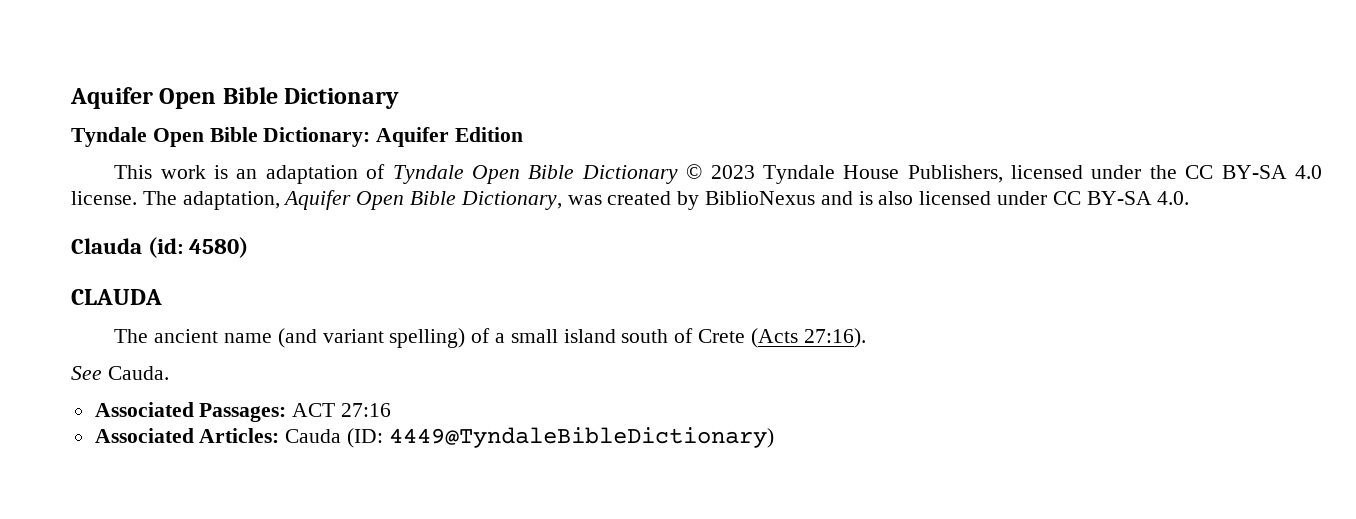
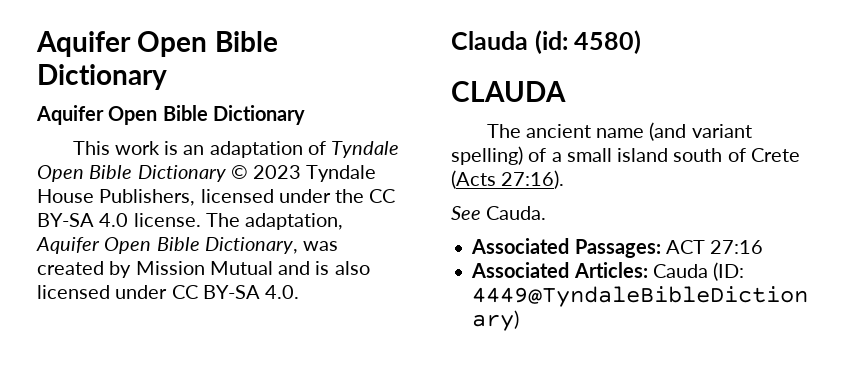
[70,87,400,109] [71,127,524,147] Aquifer Open Bible Dictionary // Tyndale Open Bible Dictionary: Aquifer Edition -> [36,31,278,57] [37,64,167,90] [36,105,305,125] Aquifer Open Bible Dictionary // Aquifer Open Bible Dictionary
[705,191,816,205] BiblioNexus -> [135,261,273,275] Mission Mutual

